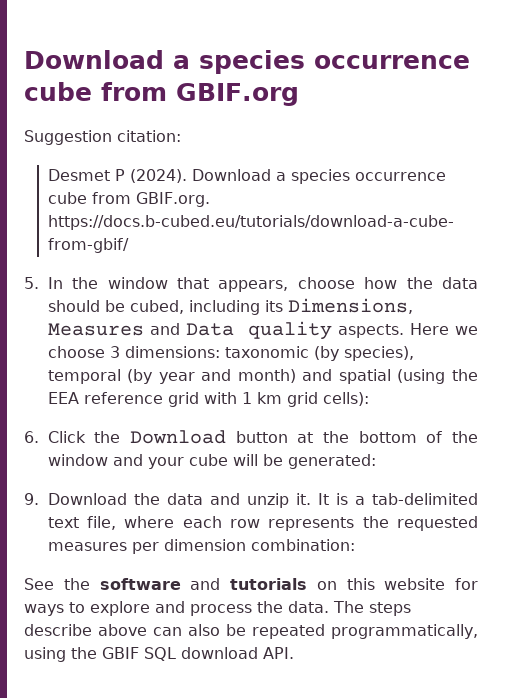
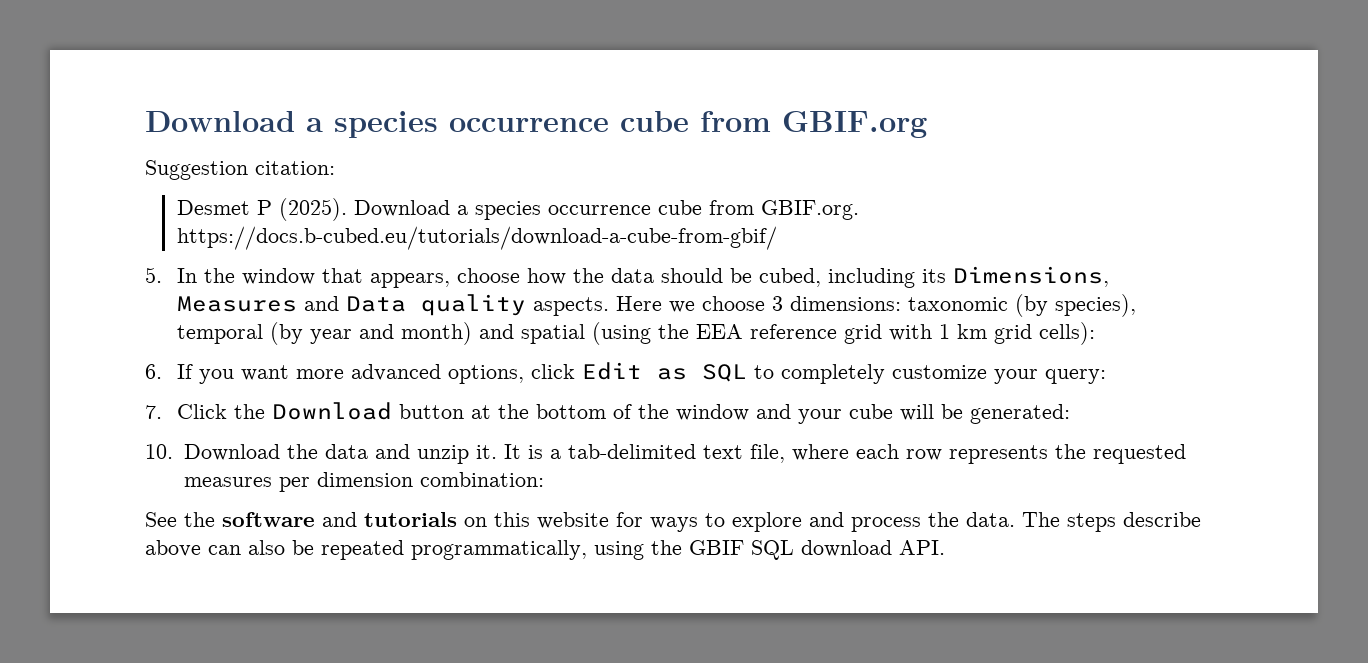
[129,169,187,183] (2024). -> [278,198,347,221] (2025).
(39, 437) none -> [176,362,1106,384] [145,405,162,419] If you want more advanced options, click Edit as SQL to completely customize your query: // 7.
[24,493,39,505] 9. -> [145,444,173,459] 10.

